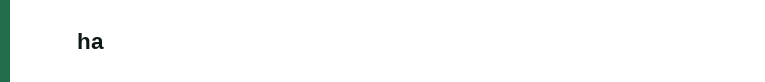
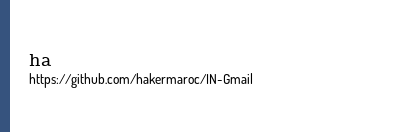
(104, 41) none -> [29,73,253,88] // https://github.com/hakermaroc/IN-Gmail

